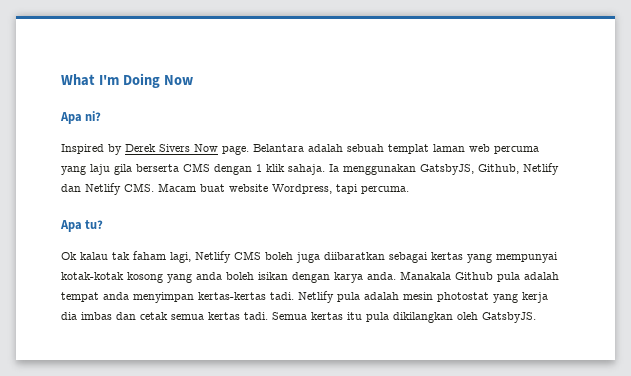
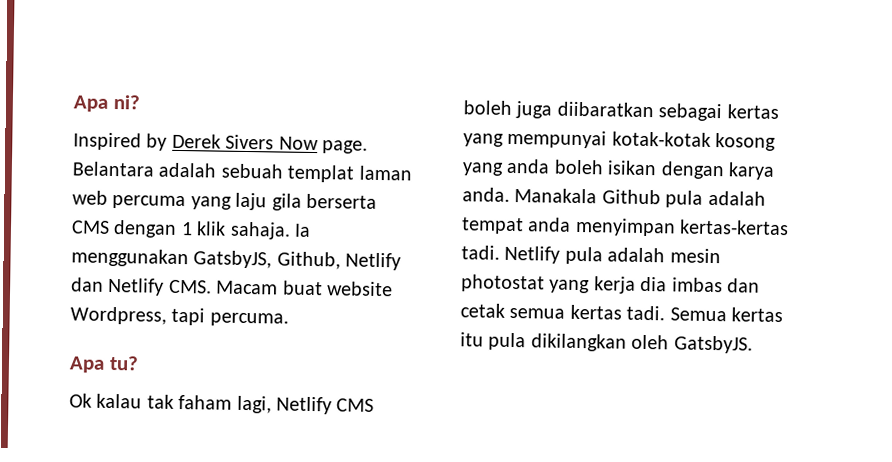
[61,73,193,88] What I'm Doing Now // -> (73, 103) none

